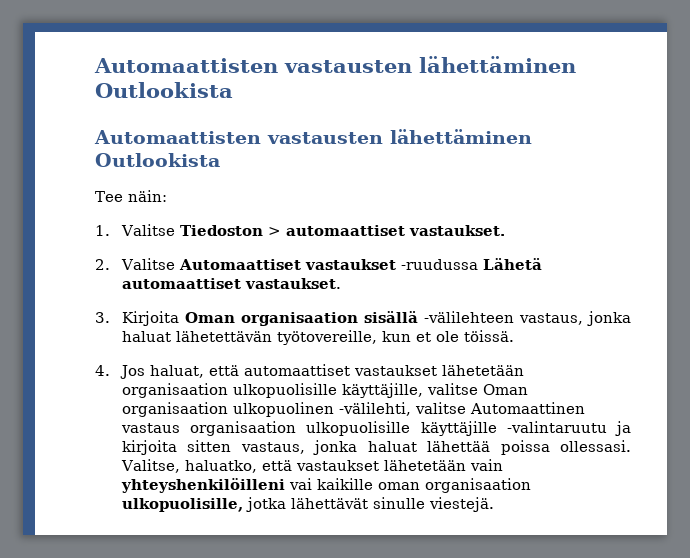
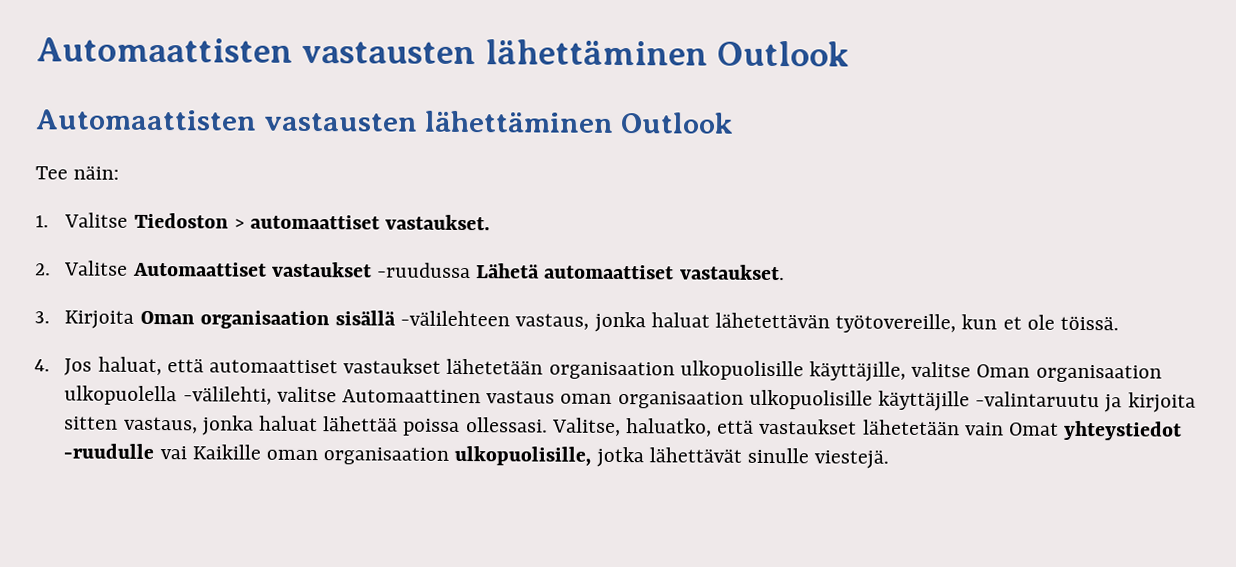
[94,56,576,73] [95,82,233,98] [94,129,532,144] [95,153,220,167] Automaattisten vastausten lähettäminen Outlookista // Automaattisten vastausten lähettäminen Outlookista -> [36,37,849,67] [35,109,734,134] Automaattisten vastausten lähettäminen Outlook // Automaattisten vastausten lähettäminen Outlook
[232,402,334,417] ulkopuolinen -> [64,385,178,406] ulkopuolella
(180, 428) none -> [560,393,613,404] oman
[120,478,373,493] yhteyshenkilöilleni vai kaikille -> [1009,420,1183,441] [63,443,261,460] Omat yhteystiedot -ruudulle vai Kaikille

